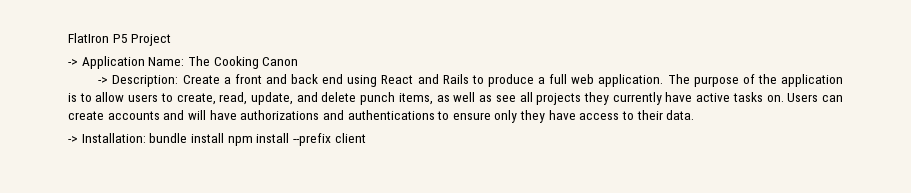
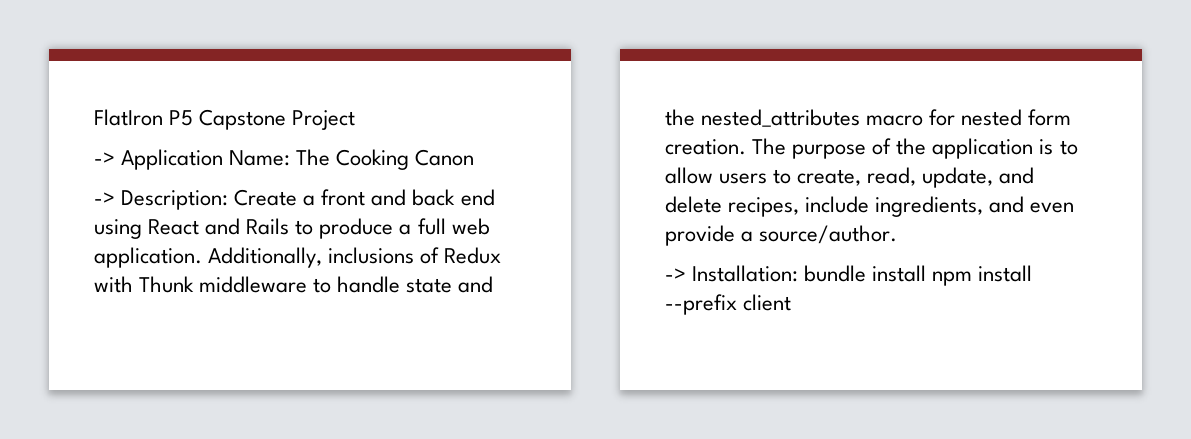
(128, 38) none -> [199,109,287,130] Capstone
(664, 80) none -> [208,247,502,268] [94,276,494,293] [665,109,1072,127] [665,139,746,155] Additionally, inclusions of Redux with Thunk middleware to handle state and the nested_attributes macro for nested form creation.
[360,92,844,105] [68,110,695,123] punch items, as well as see all projects they currently have active tasks on. Users can create accounts and will have authorizations and authentications to ensure only they have access to their data. -> [728,196,1075,217] [665,225,898,246] recipes, include ingredients, and even provide a source/author.

